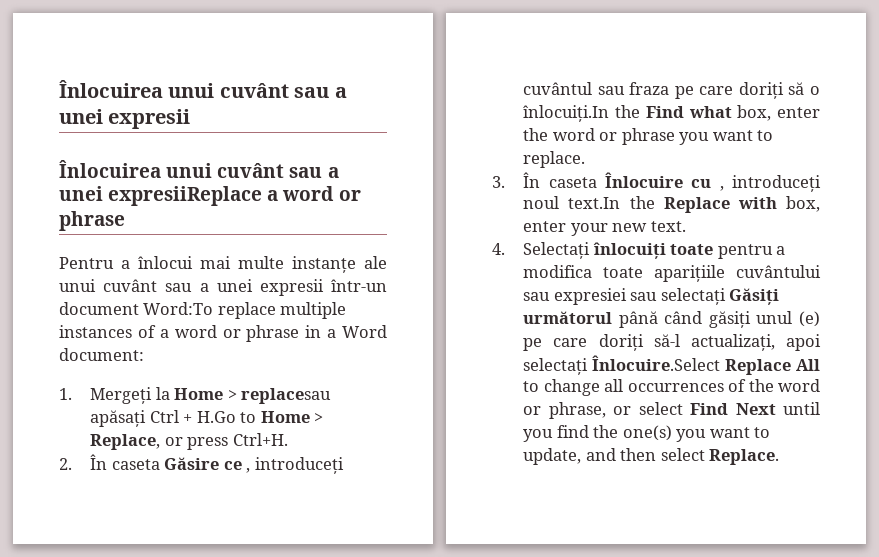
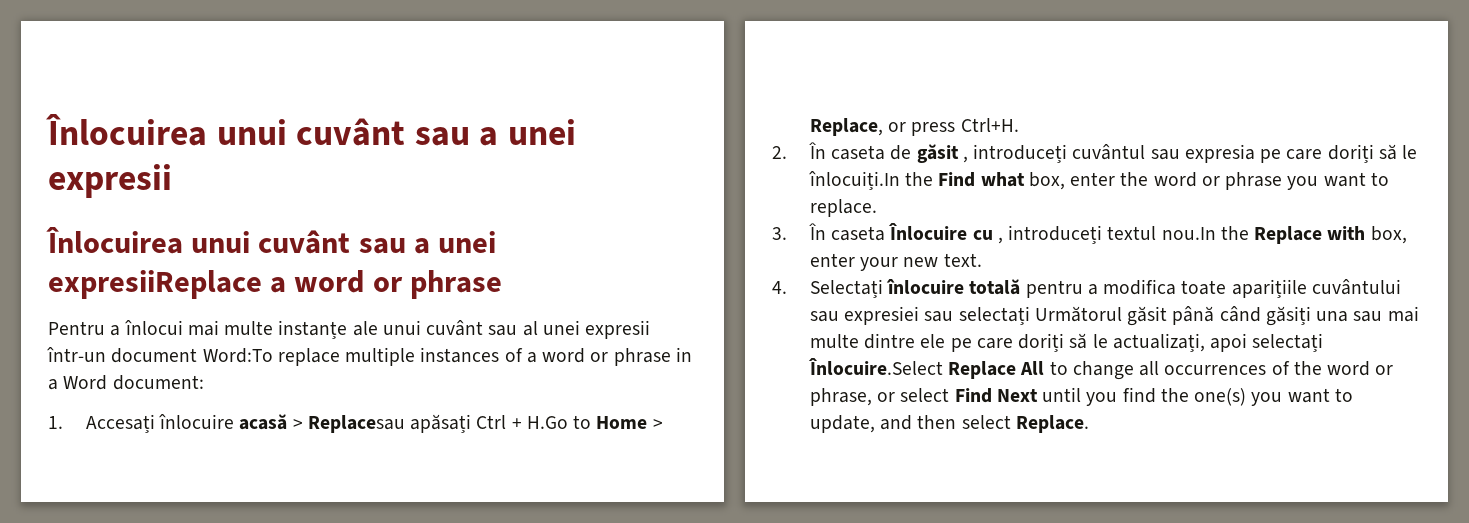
[199,283,209,292] a -> [522,321,538,336] al
[90,387,332,404] Mergeți la Home > replacesau -> [85,414,405,433] Accesați înlocuire acasă > Replacesau
[164,457,242,470] Găsire ce -> [890,144,959,163] de găsit
[629,82,820,99] fraza pe care doriți să o -> [1184,144,1418,163] expresia pe care doriți să le
[523,196,621,209] noul text.In -> [1107,226,1216,240] textul nou.In
[592,242,714,259] înlocuiți toate -> [886,279,1021,295] înlocuire totală
[729,288,780,305] [523,311,613,324] Găsiți următorul -> [1034,306,1168,326] Următorul găsit
[756,311,820,327] [523,334,680,351] unul (e) pe care doriți să-l -> [1316,306,1419,322] [809,333,1108,352] una sau mai multe dintre ele pe care doriți să le

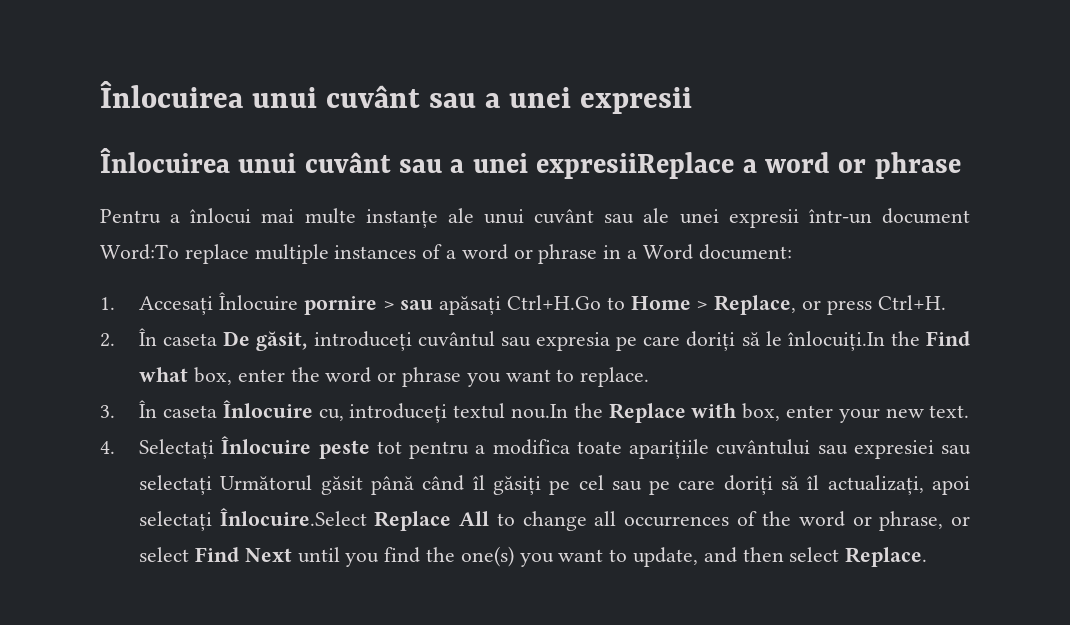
[522,321,538,336] al -> [643,208,670,223] ale
[159,414,568,433] înlocuire acasă > Replacesau apăsați Ctrl + H.Go -> [218,292,601,315] Înlocuire pornire > sau apăsați Ctrl+H.Go
[890,144,968,163] de găsit , -> [223,331,308,351] De găsit,
[972,230,1003,244] cu , -> [318,409,344,421] cu,
[886,279,1021,295] înlocuire totală -> [221,436,402,459] Înlocuire peste tot
[1265,306,1419,326] [809,333,1108,352] găsiți una sau mai multe dintre ele pe care doriți să le -> [471,475,820,495] îl găsiți pe cel sau pe care doriți să îl

